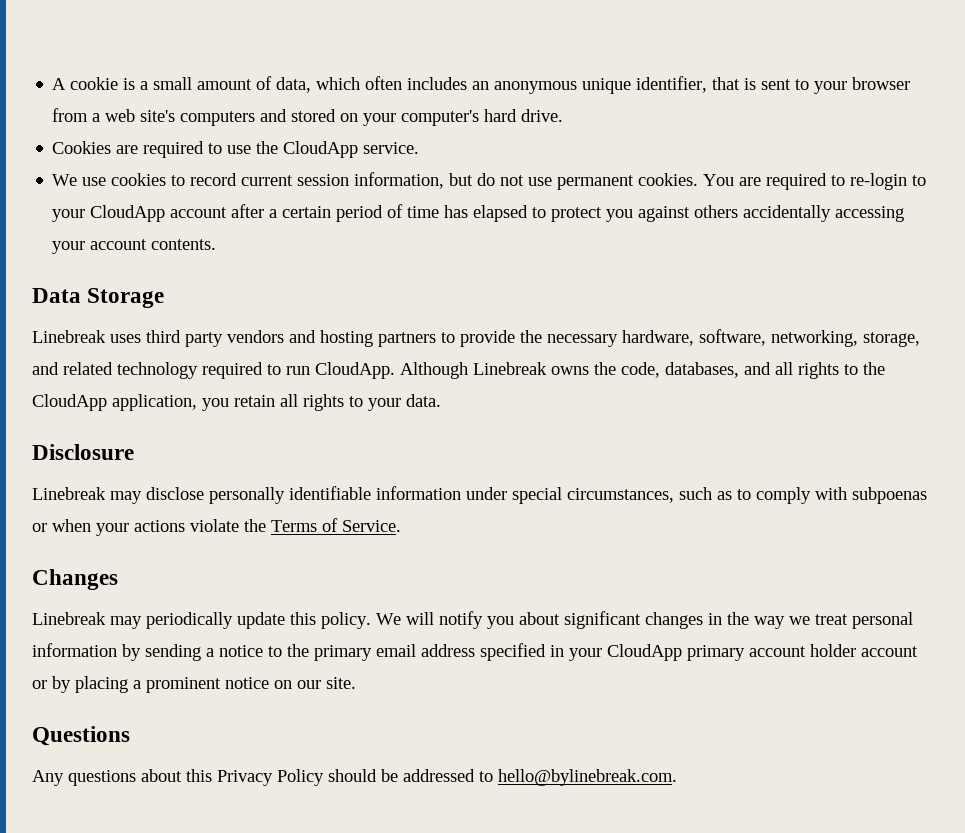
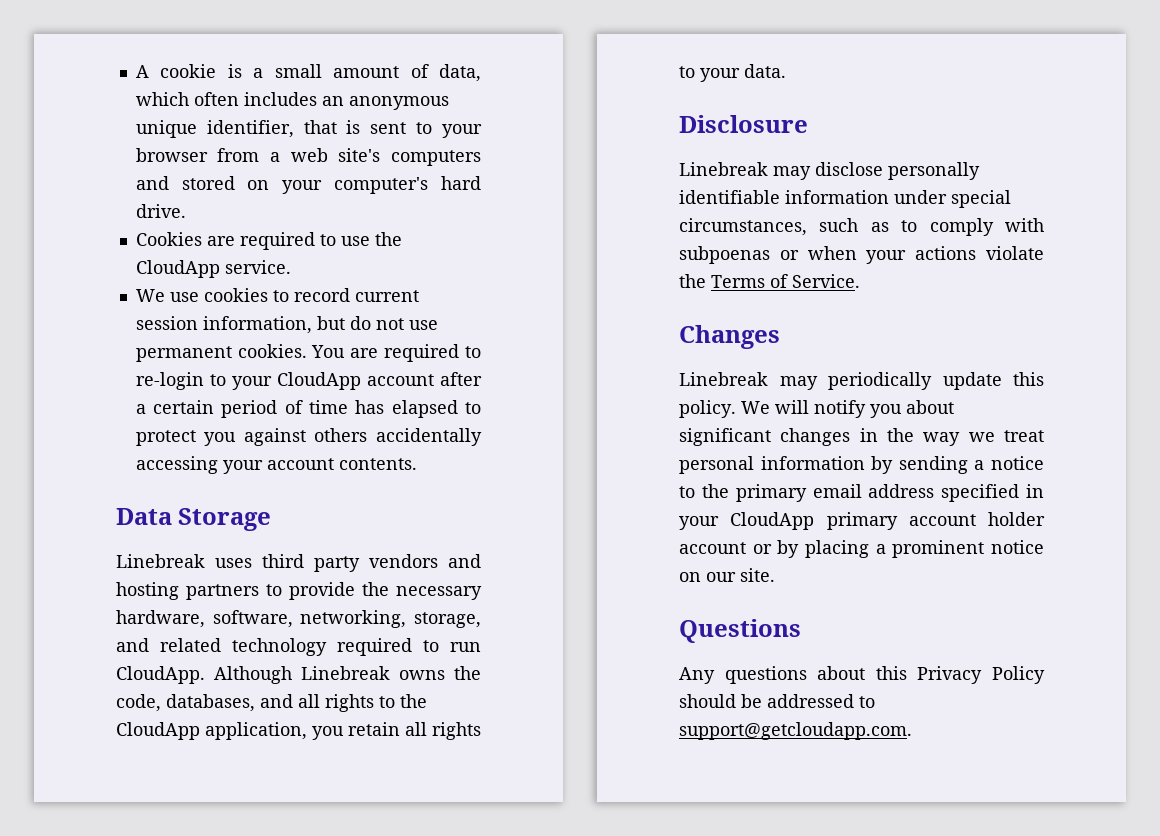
[498,769,677,786] hello@bylinebreak.com. -> [679,722,912,740] support@getcloudapp.com.

